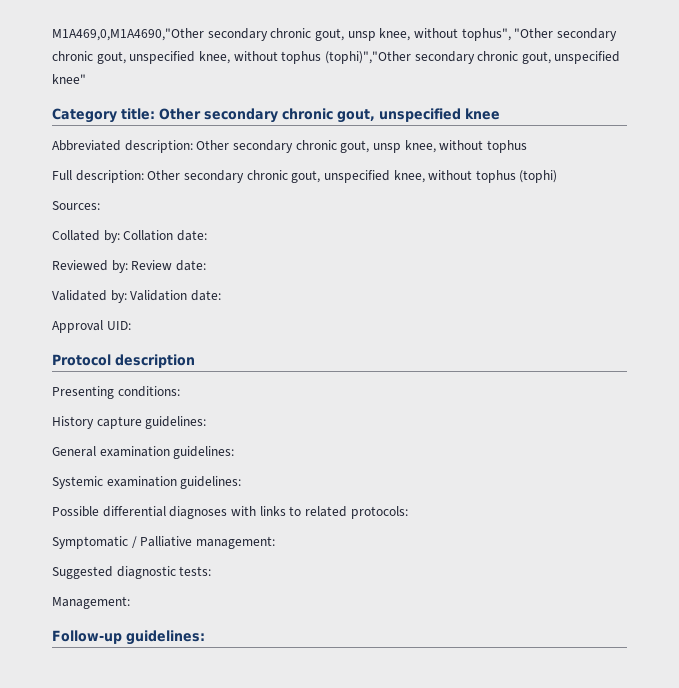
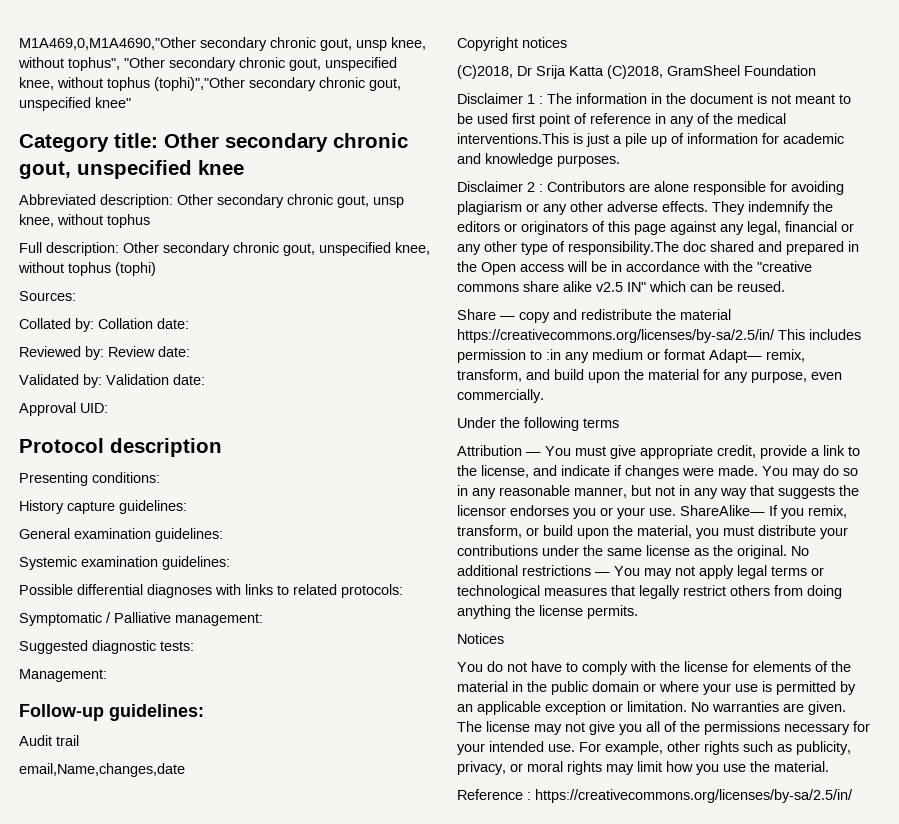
(205, 637) none -> [19,735,79,746] [19,763,185,777] [457,37,567,51] [457,65,816,79] [457,93,851,104] [457,113,786,127] [457,133,844,147] [457,153,620,167] [457,181,844,195] [457,201,833,215] [457,221,854,235] [457,241,859,255] [457,261,812,275] [457,281,785,292] [457,309,731,323] [457,329,861,343] [457,349,805,363] [457,369,842,383] [457,389,544,403] [457,417,619,431] [457,445,860,459] [457,465,858,479] [457,485,859,499] [457,505,847,519] [457,525,848,539] [457,545,809,559] [457,565,824,579] [457,585,842,599] [457,605,638,619] [457,633,504,644] [457,661,851,675] [457,681,856,695] [457,701,846,715] [457,721,870,735] [457,741,851,755] [457,761,829,775] [457,789,853,803] // Audit trail // email,Name,changes,date // Copyright notices // (C)2018, Dr Srija Katta (C)2018, GramSheel Foundation // Disclaimer 1 : The information in the document is not meant to be used first point of reference in any of the medical interventions.This is just a pile up of information for academic and knowledge purposes. // Disclaimer 2 : Contributors are alone responsible for avoiding plagiarism or any other adverse effects. They indemnify the editors or originators of this page against any legal, financial or any other type of responsibility.The doc shared and prepared in the Open access will be in accordance with the "creative commons share alike v2.5 IN" which can be reused. // Share — copy and redistribute the material https://creativecommons.org/licenses/by-sa/2.5/in/ This includes permission to :in any medium or format Adapt— remix, transform, and build upon the material for any purpose, even commercially. // Under the following terms // Attribution — You must give appropriate credit, provide a link to the license, and indicate if changes were made. You may do so in any reasonable manner, but not in any way that suggests the licensor endorses you or your use. ShareAlike— If you remix, transform, or build upon the material, you must distribute your contributions under the same license as the original. No additional restrictions — You may not apply legal terms or technological measures that legally restrict others from doing anything the license permits. // Notices // You do not have to comply with the license for elements of the material in the public domain or where your use is permitted by an applicable exception or limitation. No warranties are given. The license may not give you all of the permissions necessary for your intended use. For example, other rights such as publicity, privacy, or moral rights may limit how you use the material. // Reference : https://creativecommons.org/licenses/by-sa/2.5/in/

